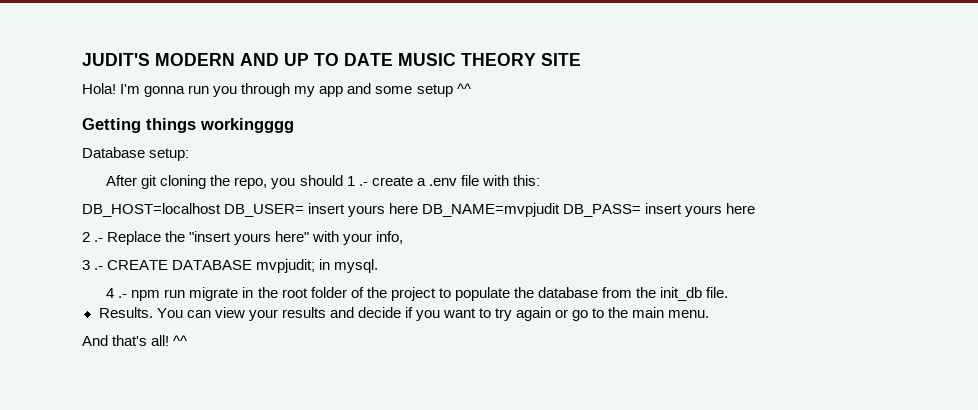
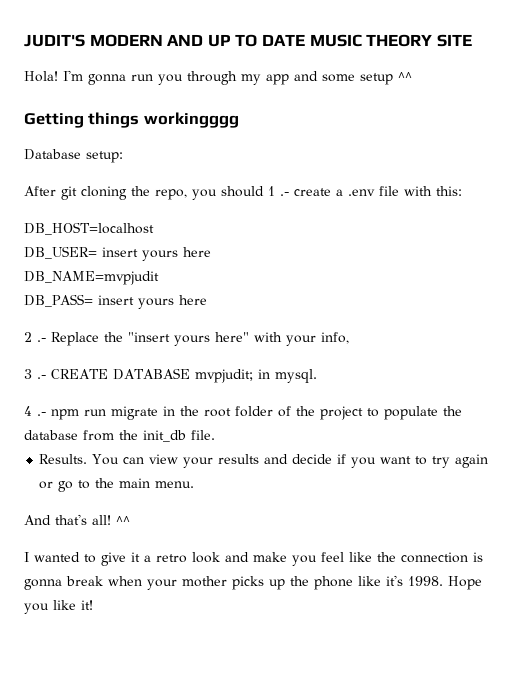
(221, 210) none -> (154, 228) //
(419, 208) none -> (211, 252) //
(561, 210) none -> (159, 278) //
(188, 340) none -> [24,552,483,566] [24,575,482,590] [24,600,93,614] // I wanted to give it a retro look and make you feel like the connection is gonna break when your mother picks up the phone like it's 1998. Hope you like it!

